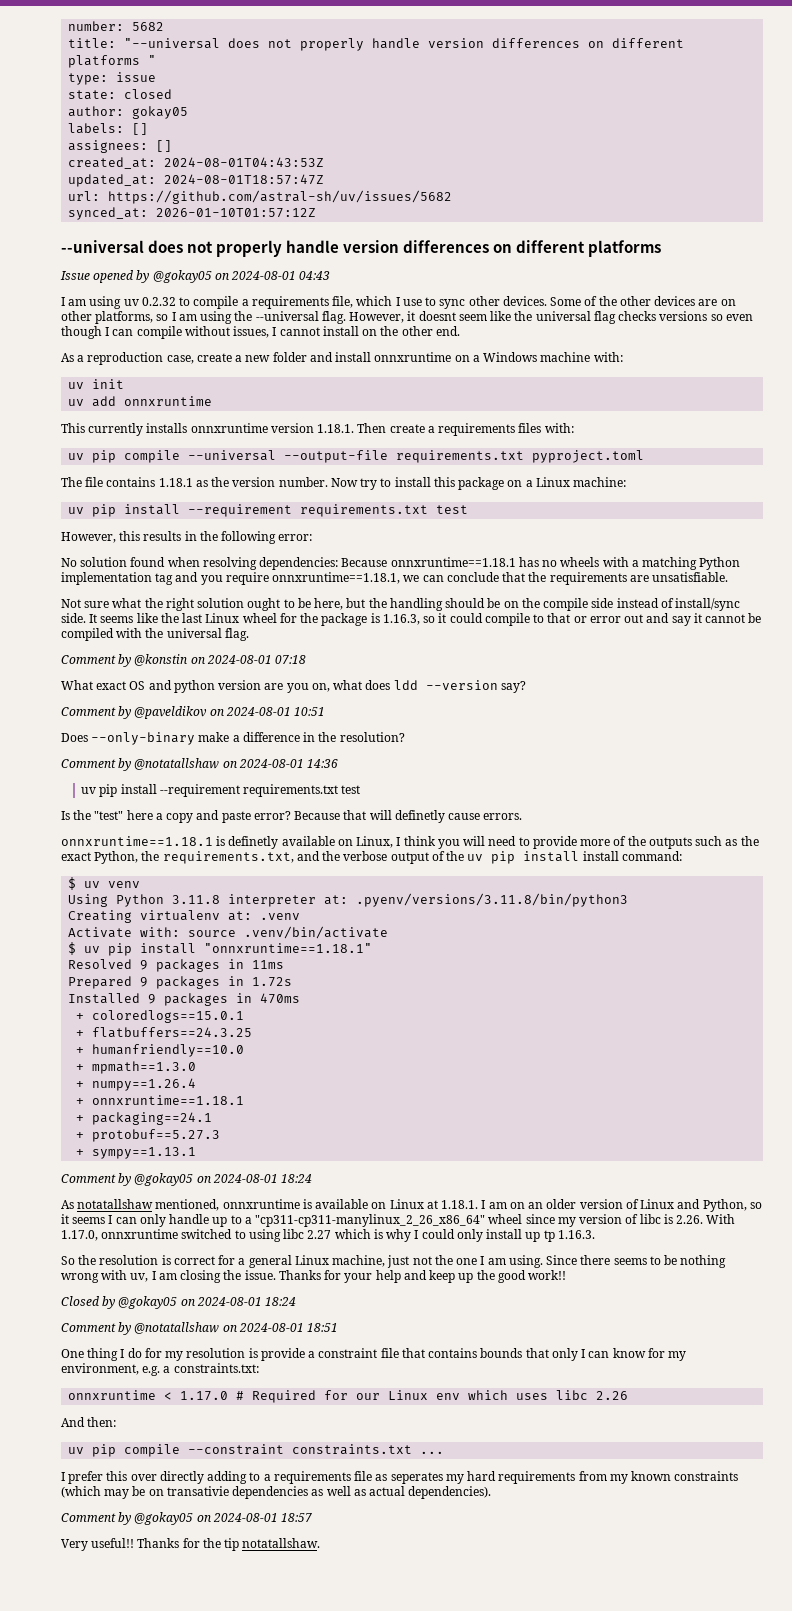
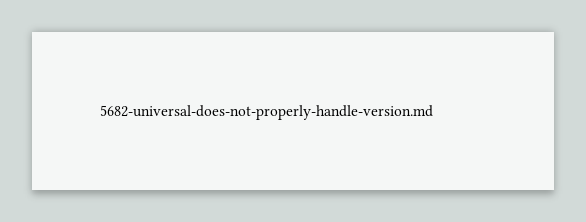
[68,21,165,31] [68,38,685,51] [68,55,157,68] [68,72,157,85] [68,89,173,100] [68,106,189,119] [68,123,149,135] [68,140,173,153] [68,157,325,169] [68,174,325,187] [68,190,453,204] [68,207,317,220] [61,240,662,257] [60,270,331,283] [61,296,736,309] [61,311,753,324] [61,326,460,339] [61,352,623,365] [68,379,125,389] [68,396,213,407] [61,423,574,436] [68,450,645,463] [61,477,627,490] [68,504,469,517] [61,531,313,544] [61,557,741,570] [61,572,729,585] [61,598,741,611] [61,613,762,626] [61,628,249,641] [61,654,307,667] [61,680,526,693] [61,706,326,719] [61,732,405,745] [61,758,339,771] [81,784,361,797] [61,810,523,823] [61,836,759,849] [61,851,682,864] [68,877,141,890] [68,893,629,907] [68,910,301,923] [68,926,389,939] [68,942,373,956] [68,959,285,972] [68,976,293,989] [68,993,301,1006] [76,1010,245,1023] [76,1027,253,1038] [76,1044,245,1057] [76,1061,197,1074] [76,1078,197,1091] [76,1095,245,1105] [76,1112,213,1125] [76,1129,221,1142] [76,1147,197,1159] [61,1173,313,1186] [61,1199,762,1212] [61,1214,736,1227] [61,1229,595,1242] [61,1255,727,1268] [61,1270,567,1283] [61,1296,297,1309] [61,1322,339,1335] [61,1348,687,1361] [61,1363,259,1376] [68,1390,629,1403] [61,1417,117,1427] [68,1444,445,1457] [61,1471,739,1484] [61,1486,492,1499] [61,1512,313,1525] [61,1538,321,1551] number: 5682 // title: "--universal does not properly handle version differences on different platforms " // type: issue // state: closed // author: gokay05 // labels: [] // assignees: [] // created_at: 2024-08-01T04:43:53Z // updated_at: 2024-08-01T18:57:47Z // url: https://github.com/astral-sh/uv/issues/5682 // synced_at: 2026-01-10T01:57:12Z // --universal does not properly handle version differences on different platforms // Issue opened by @gokay05 on 2024-08-01 04:43 // I am using uv 0.2.32 to compile a requirements file, which I use to sync other devices. Some of the other devices are on other platforms, so I am using the --universal flag. However, it doesnt seem like the universal flag checks versions so even though I can compile without issues, I cannot install on the other end. // As a reproduction case, create a new folder and install onnxruntime on a Windows machine with: // uv init // uv add onnxruntime // This currently installs onnxruntime version 1.18.1. Then create a requirements files with: // uv pip compile --universal --output-file requirements.txt pyproject.toml // The file contains 1.18.1 as the version number. Now try to install this package on a Linux machine: // uv pip install --requirement requirements.txt test // However, this results in the following error: // No solution found when resolving dependencies: Because onnxruntime==1.18.1 has no wheels with a matching Python implementation tag and you require onnxruntime==1.18.1, we can conclude that the requirements are unsatisfiable. // Not sure what the right solution ought to be here, but the handling should be on the compile side instead of install/sync side. It seems like the last Linux wheel for the package is 1.16.3, so it could compile to that or error out and say it cannot be compiled with the universal flag. // Comment by @konstin on 2024-08-01 07:18 // What exact OS and python version are you on, what does ldd --version say? // Comment by @paveldikov on 2024-08-01 10:51 // Does --only-binary make a difference in the resolution? // Comment by @notatallshaw on 2024-08-01 14:36 // uv pip install --requirement requirements.txt test // Is the "test" here a copy and paste error? Because that will definetly cause errors. // onnxruntime==1.18.1 is definetly available on Linux, I think you will need to provide more of the outputs such as the exact Python, the requirements.txt, and the verbose output of the uv pip install install command: // $ uv venv // Using Python 3.11.8 interpreter at: .pyenv/versions/3.11.8/bin/python3 // Creating virtualenv at: .venv // Activate with: source .venv/bin/activate // $ uv pip install "onnxruntime==1.18.1" // Resolved 9 packages in 11ms // Prepared 9 packages in 1.72s // Installed 9 packages in 470ms // + coloredlogs==15.0.1 // + flatbuffers==24.3.25 // + humanfriendly==10.0 // + mpmath==1.3.0 // + numpy==1.26.4 // + onnxruntime==1.18.1 // + packaging==24.1 // + protobuf==5.27.3 // + sympy==1.13.1 // Comment by @gokay05 on 2024-08-01 18:24 // As notatallshaw mentioned, onnxruntime is available on Linux at 1.18.1. I am on an older version of Linux and Python, so it seems I can only handle up to a "cp311-cp311-manylinux_2_26_x86_64" wheel since my version of libc is 2.26. With 1.17.0, onnxruntime switched to using libc 2.27 which is why I could only install up tp 1.16.3. // So the resolution is correct for a general Linux machine, just not the one I am using. Since there seems to be nothing wrong with uv, I am closing the issue. Thanks for your help and keep up the good work!! // Closed by @gokay05 on 2024-08-01 18:24 // Comment by @notatallshaw on 2024-08-01 18:51 // One thing I do for my resolution is provide a constraint file that contains bounds that only I can know for my environment, e.g. a constraints.txt: // onnxruntime < 1.17.0 # Required for our Linux env which uses libc 2.26 // And then: // uv pip compile --constraint constraints.txt ... // I prefer this over directly adding to a requirements file as seperates my hard requirements from my known constraints (which may be on transativie dependencies as well as actual dependencies). // Comment by @gokay05 on 2024-08-01 18:57 // Very useful!! Thanks for the tip notatallshaw. -> [100,105,433,120] 5682-universal-does-not-properly-handle-version.md

